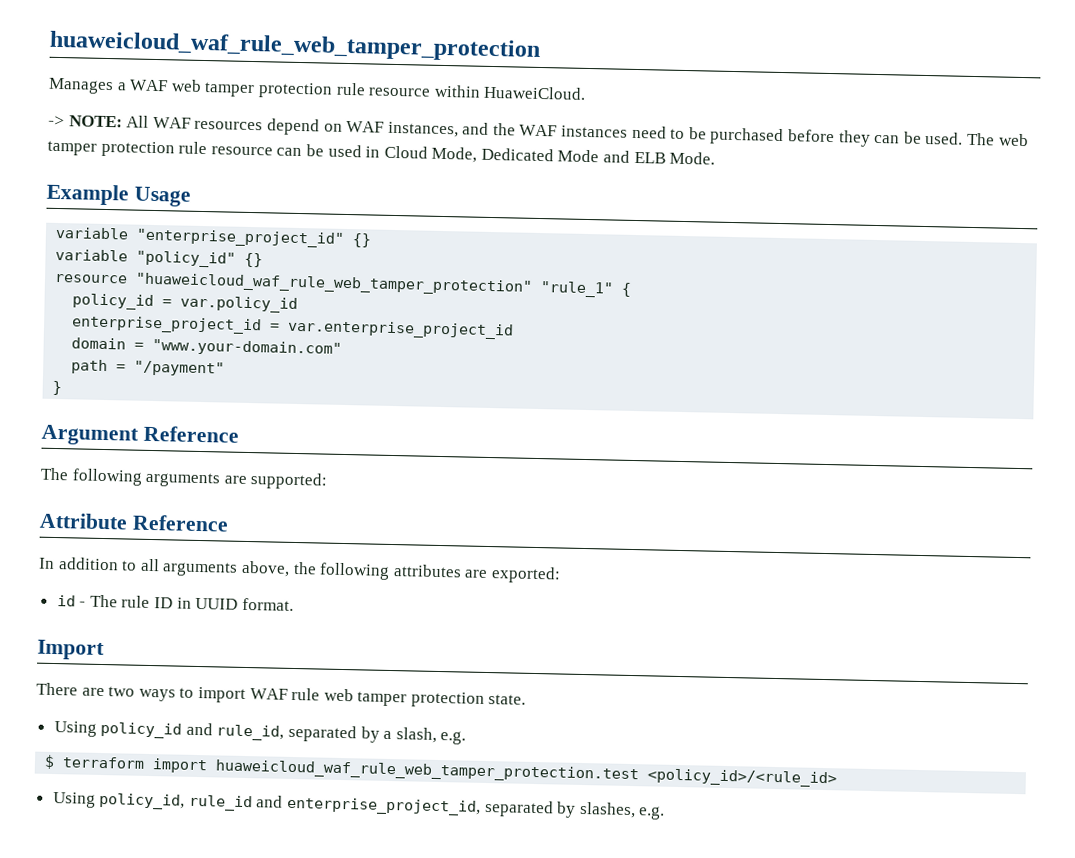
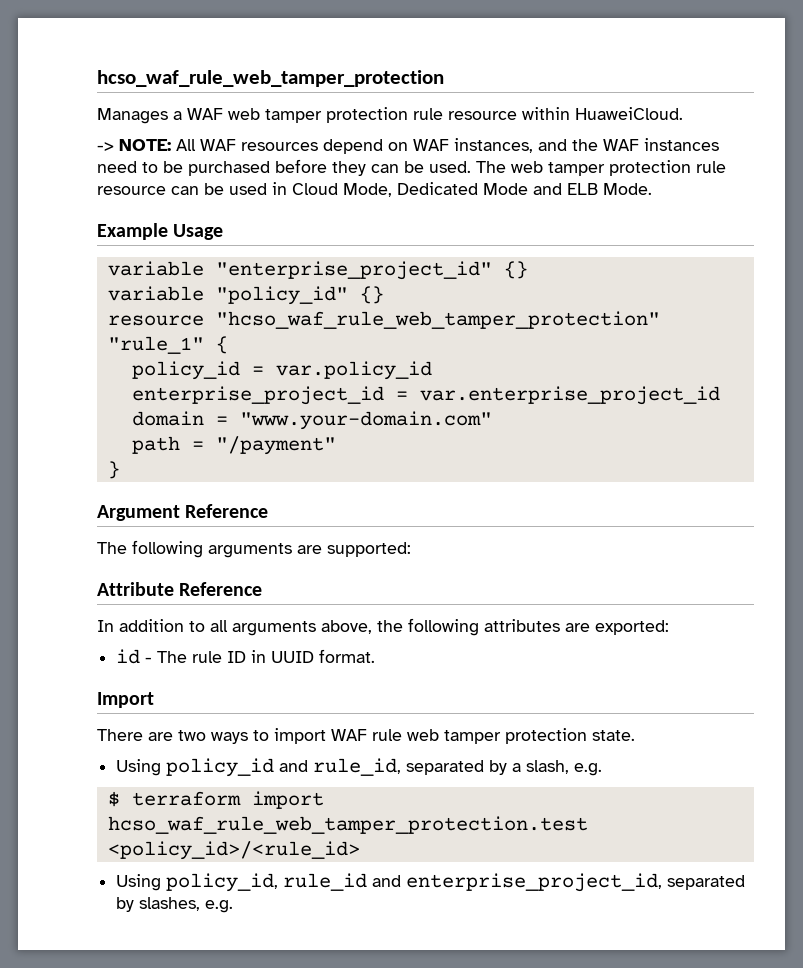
[49,30,541,62] huaweicloud_waf_rule_web_tamper_protection -> [97,70,444,87] hcso_waf_rule_web_tamper_protection
[135,272,534,296] "huaweicloud_waf_rule_web_tamper_protection" -> [215,311,660,329] "hcso_waf_rule_web_tamper_protection"
[215,759,640,784] huaweicloud_waf_rule_web_tamper_protection.test -> [107,816,588,834] hcso_waf_rule_web_tamper_protection.test

